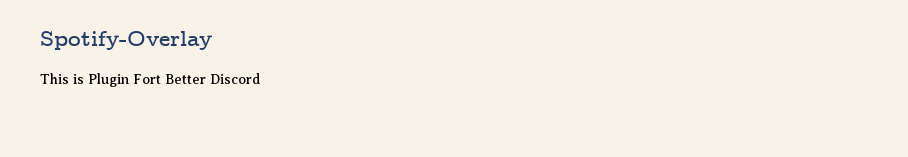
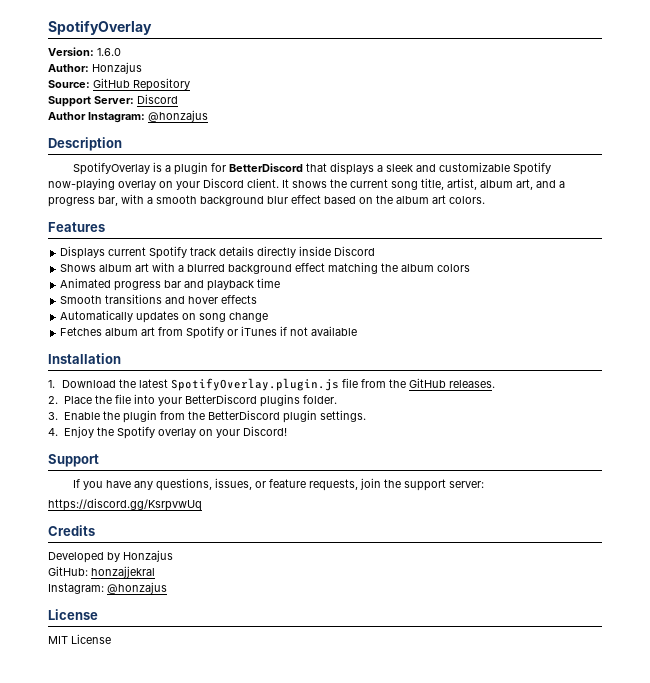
[40,31,212,50] [40,73,260,87] Spotify-Overlay // This is Plugin Fort Better Discord -> [48,20,152,35] [48,47,121,56] [48,62,142,74] [48,78,190,91] [48,94,178,107] [48,110,208,123] [48,137,122,151] [72,162,551,175] [48,178,565,191] [48,194,485,207] [48,222,105,232] [60,246,376,259] [60,262,471,274] [60,278,281,291] [60,294,258,304] [60,310,269,323] [60,326,358,339] [48,353,121,364] [48,378,495,391] [48,394,337,407] [48,410,366,423] [48,426,287,439] [48,454,99,467] [72,478,484,491] [48,498,202,511] [48,525,95,536] [48,550,173,563] [48,566,155,578] [48,582,167,594] [48,609,98,620] [48,634,111,644] SpotifyOverlay // Version: 1.6.0 // Author: Honzajus // Source: GitHub Repository // Support Server: Discord // Author Instagram: @honzajus // Description // SpotifyOverlay is a plugin for BetterDiscord that displays a sleek and customizable Spotify now-playing overlay on your Discord client. It shows the current song title, artist, album art, and a progress bar, with a smooth background blur effect based on the album art colors. // Features // Displays current Spotify track details directly inside Discord // Shows album art with a blurred background effect matching the album colors // Animated progress bar and playback time // Smooth transitions and hover effects // Automatically updates on song change // Fetches album art from Spotify or iTunes if not available // Installation // 1. Download the latest SpotifyOverlay.plugin.js file from the GitHub releases. // 2. Place the file into your BetterDiscord plugins folder. // 3. Enable the plugin from the BetterDiscord plugin settings. // 4. Enjoy the Spotify overlay on your Discord! // Support // If you have any questions, issues, or feature requests, join the support server: // https://discord.gg/KsrpvwUq // Credits // Developed by Honzajus // GitHub: honzajjekral // Instagram: @honzajus // License // MIT License

